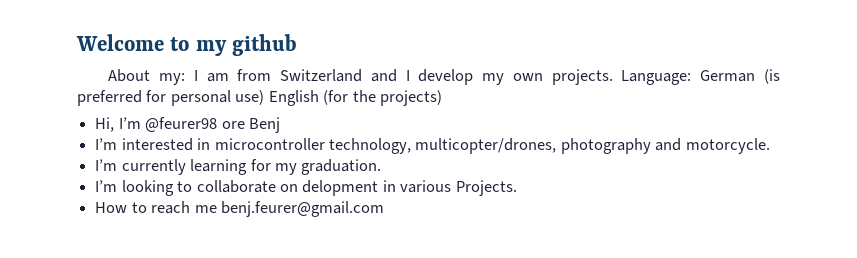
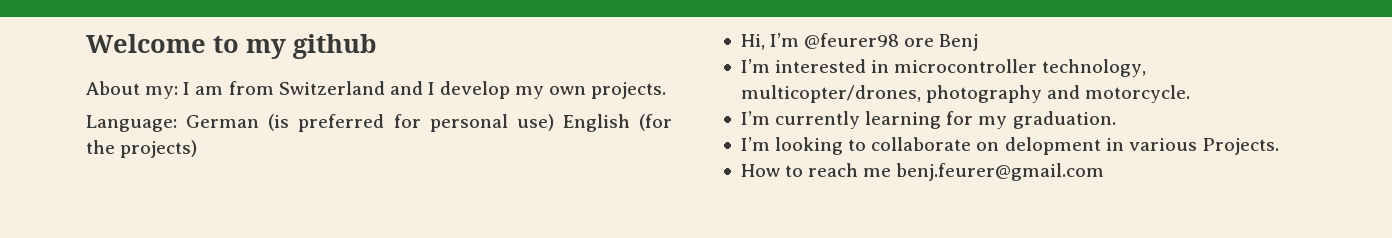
(613, 77) none -> (667, 90) //

